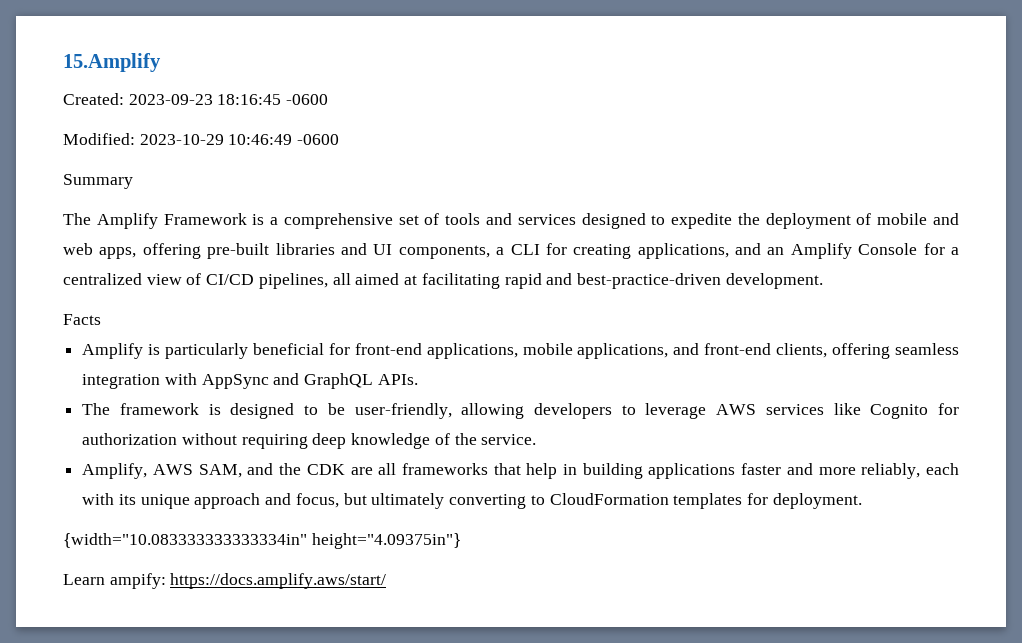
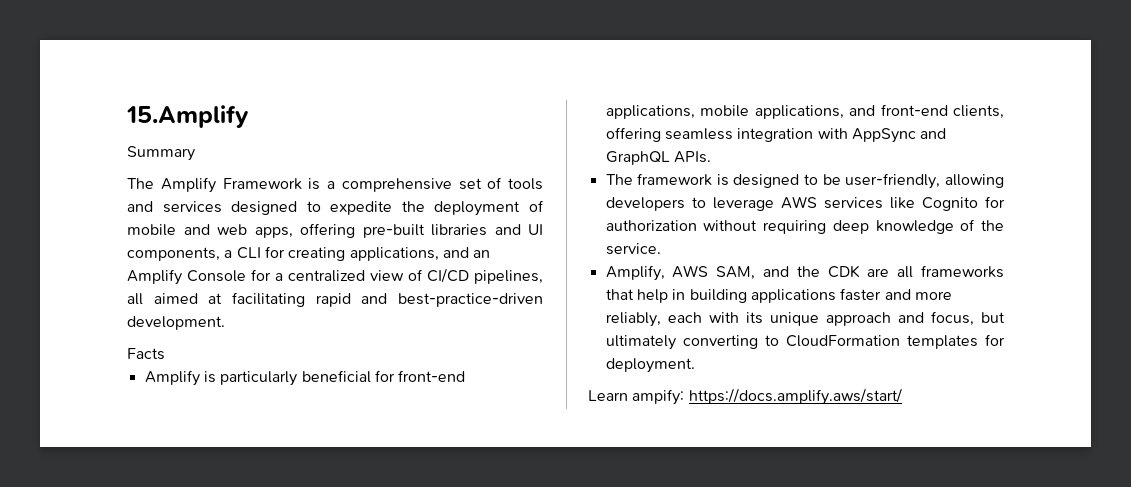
[63,93,329,105] [63,133,340,145] // Created: 2023-09-23 18:16:45 -0600 // Modified: 2023-10-29 10:46:49 -0600 -> (249, 116) none
[63,533,461,549] // {width="10.083333333333334in" height="4.09375in"} -> (695, 365) none

